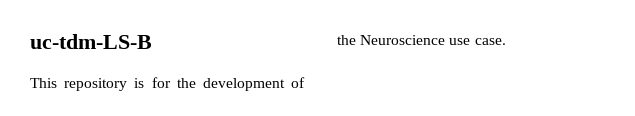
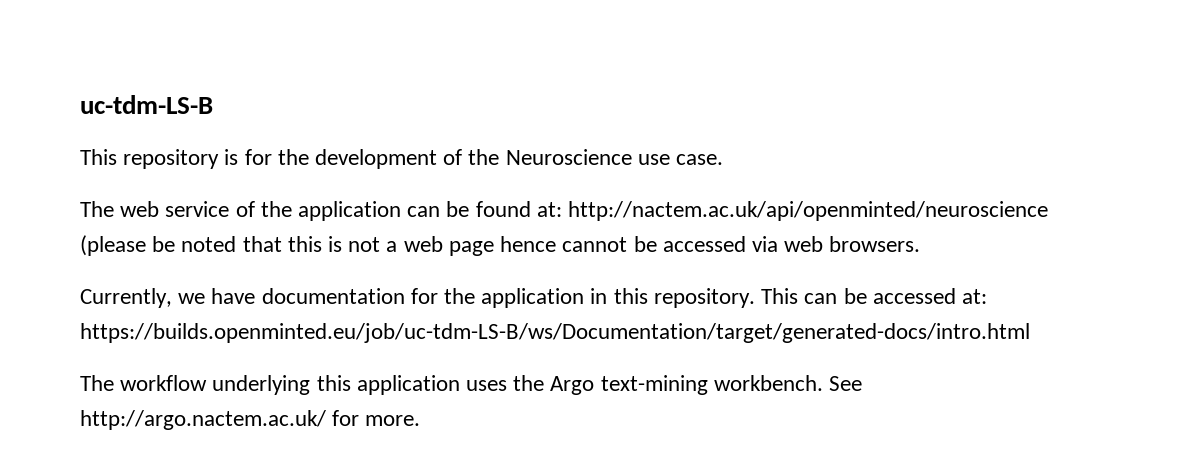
(506, 41) none -> [80,201,1049,221] [80,235,921,256] [80,288,987,308] [80,323,1030,343] [80,375,863,395] [80,410,421,430] // The web service of the application can be found at: http://nactem.ac.uk/api/openminted/neuroscience (please be noted that this is not a web page hence cannot be accessed via web browsers. // Currently, we have documentation for the application in this repository. This can be accessed at: https://builds.openminted.eu/job/uc-tdm-LS-B/ws/Documentation/target/generated-docs/intro.html // The workflow underlying this application uses the Argo text-mining workbench. See http://argo.nactem.ac.uk/ for more.

